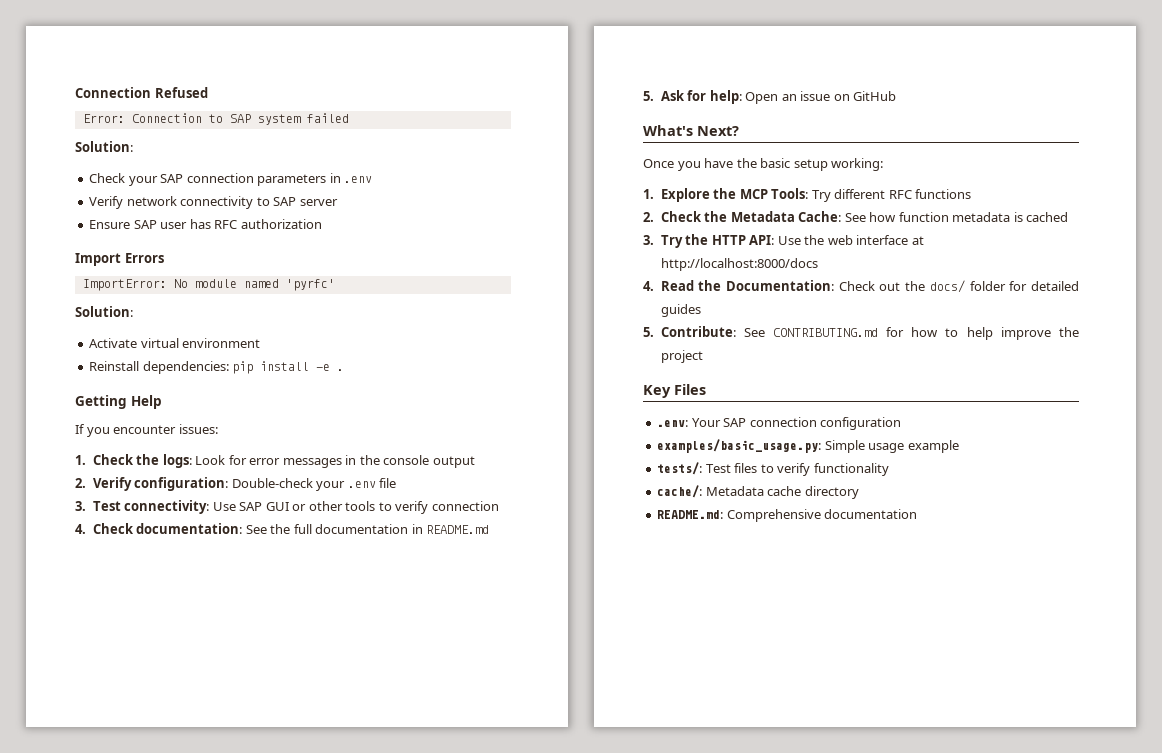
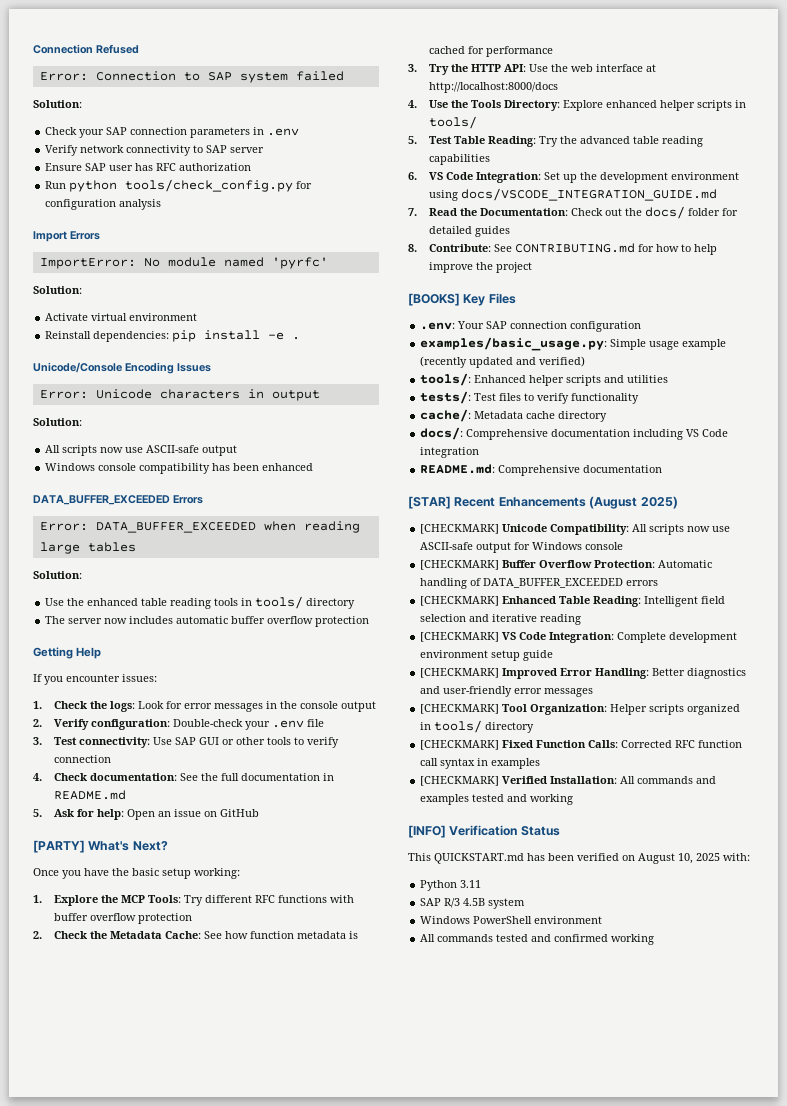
(322, 224) none -> [45,179,313,192] [45,199,162,210] // Run python tools/check_config.py for configuration analysis
(345, 370) none -> [33,362,211,374] [39,389,320,401] [33,418,82,426] [45,445,238,456] [45,463,314,474] [33,495,203,505] [39,521,360,533] [39,542,136,554] [33,571,82,579] [45,596,356,609] [45,616,370,627] // Unicode/Console Encoding Issues // Error: Unicode characters in output // Solution: // All scripts now use ASCII-safe output // Windows console compatibility has been enhanced // DATA_BUFFER_EXCEEDED Errors // Error: DATA_BUFFER_EXCEEDED when reading large tables // Solution: // Use the enhanced table reading tools in tools/ directory // The server now includes automatic buffer overflow protection
(897, 96) none -> [33,840,85,853] [PARTY]
(972, 194) none -> [330,895,355,903] [54,913,193,924] with buffer overflow protection
(1069, 217) none -> [468,46,554,57] for performance
(654, 286) none -> [429,100,747,111] [429,116,478,129] [408,136,704,147] [429,154,491,165] [408,172,740,183] [429,188,718,201] [408,208,417,216] Use the Tools Directory: Explore enhanced helper scripts in tools/ // 5. Test Table Reading: Try the advanced table reading capabilities // 6. VS Code Integration: Set up the development environment using docs/VSCODE_INTEGRATION_GUIDE.md // 7.
[643,327,654,337] 5. -> [408,244,417,252] 8.
(703, 356) none -> [408,293,460,306] [BOOKS]
(959, 446) none -> [420,356,586,368] [420,373,669,386] (recently updated and verified) // tools/: Enhanced helper scripts and utilities
[657,509,918,522] README.md: Comprehensive documentation -> [420,427,729,440] [420,447,480,458] [420,464,663,476] [408,496,678,509] [420,524,731,535] [420,542,624,553] [420,560,713,570] [420,578,659,589] [420,596,726,607] [420,614,582,625] [420,632,738,643] [420,650,554,661] [420,668,747,679] [420,686,594,697] [420,704,741,715] [420,720,535,733] [420,740,743,750] [420,758,541,769] [420,776,717,786] [420,794,574,805] [408,825,560,838] [408,853,750,864] [420,880,482,891] [420,898,526,909] [420,916,603,924] [420,934,655,945] docs/: Comprehensive documentation including VS Code integration // README.md: Comprehensive documentation // [STAR] Recent Enhancements (August 2025) // [CHECKMARK] Unicode Compatibility: All scripts now use ASCII-safe output for Windows console // [CHECKMARK] Buffer Overflow Protection: Automatic handling of DATA_BUFFER_EXCEEDED errors // [CHECKMARK] Enhanced Table Reading: Intelligent field selection and iterative reading // [CHECKMARK] VS Code Integration: Complete development environment setup guide // [CHECKMARK] Improved Error Handling: Better diagnostics and user-friendly error messages // [CHECKMARK] Tool Organization: Helper scripts organized in tools/ directory // [CHECKMARK] Fixed Function Calls: Corrected RFC function call syntax in examples // [CHECKMARK] Verified Installation: All commands and examples tested and working // [INFO] Verification Status // This QUICKSTART.md has been verified on August 10, 2025 with: // Python 3.11 // SAP R/3 4.5B system // Windows PowerShell environment // All commands tested and confirmed working

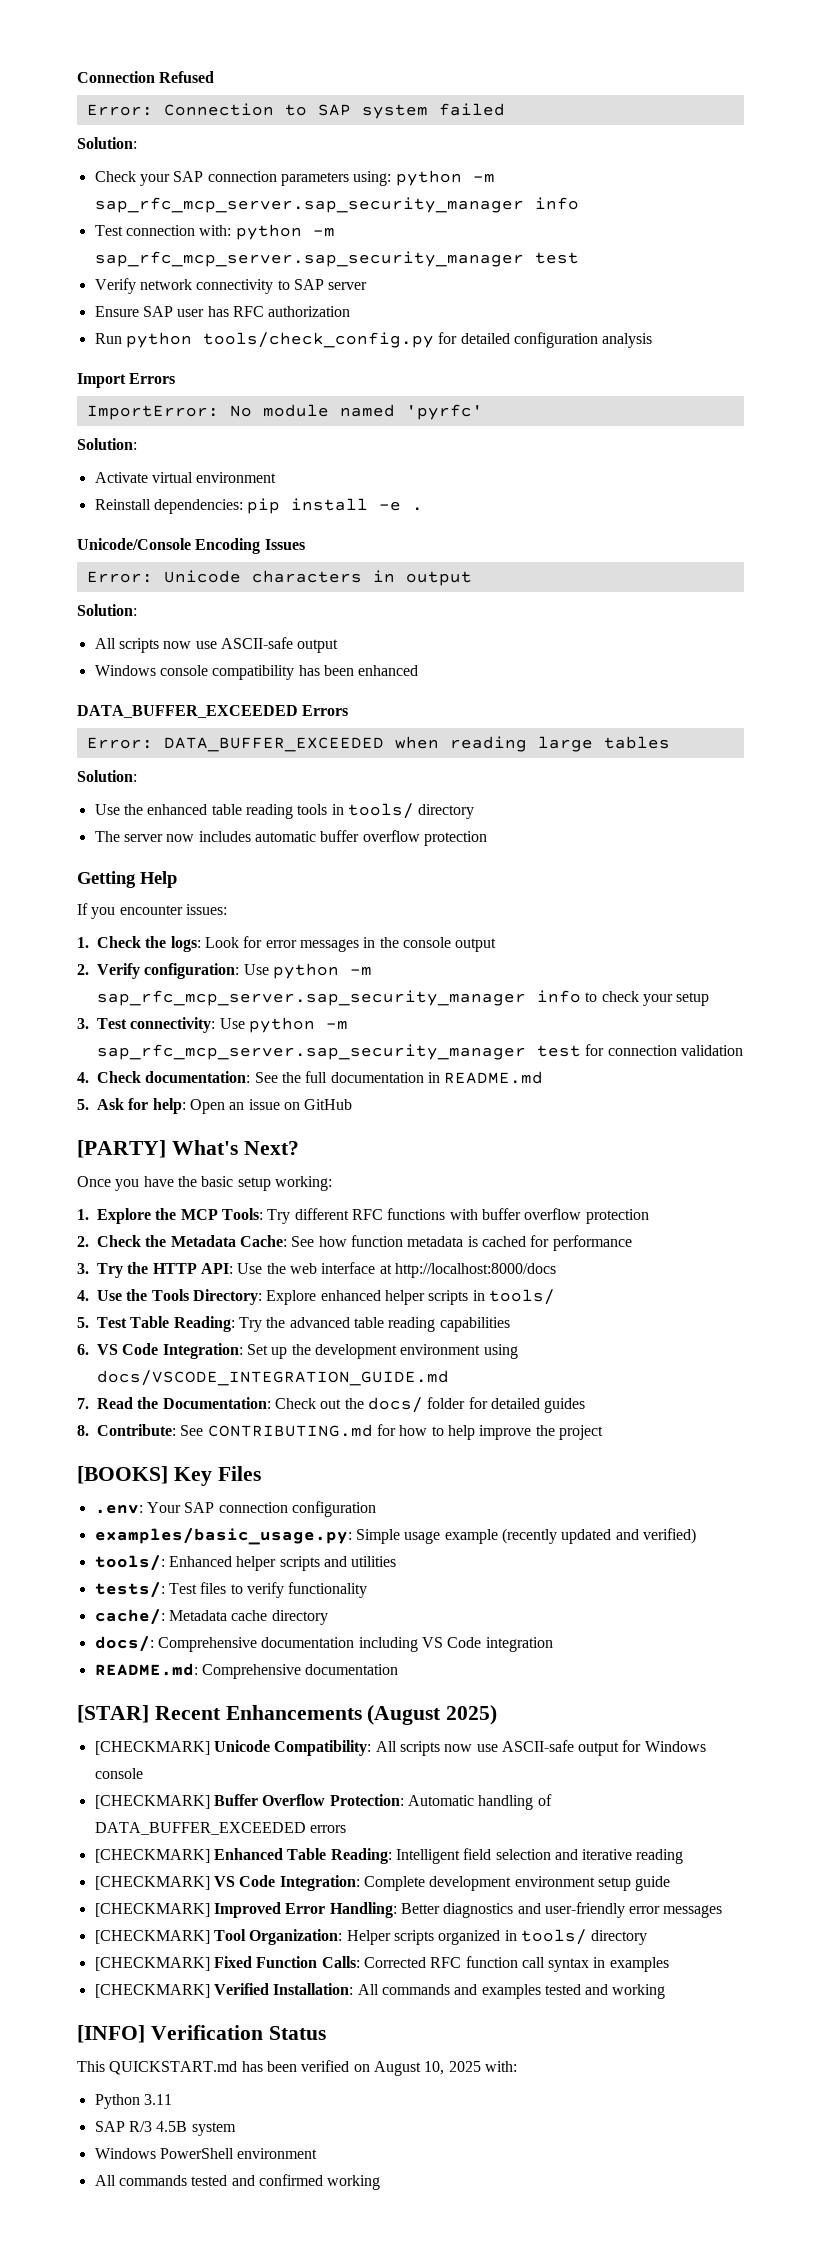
[253,127,300,136] in .env -> [353,170,495,186] [94,197,579,213] [94,224,335,240] [94,251,579,267] using: python -m sap_rfc_mcp_server.sap_security_manager info // Test connection with: python -m sap_rfc_mcp_server.sap_security_manager test
(313, 185) none -> [460,333,510,344] detailed
[173,719,325,730] [33,737,340,748] [54,755,112,763] Double-check your .env file // 3. Test connectivity: Use SAP GUI or other tools to verify connection -> [243,963,372,979] [97,990,710,1006] [77,1017,348,1033] [97,1044,743,1060] Use python -m sap_rfc_mcp_server.sap_security_manager info to check your setup // 3. Test connectivity: Use python -m sap_rfc_mcp_server.sap_security_manager test for connection validation

